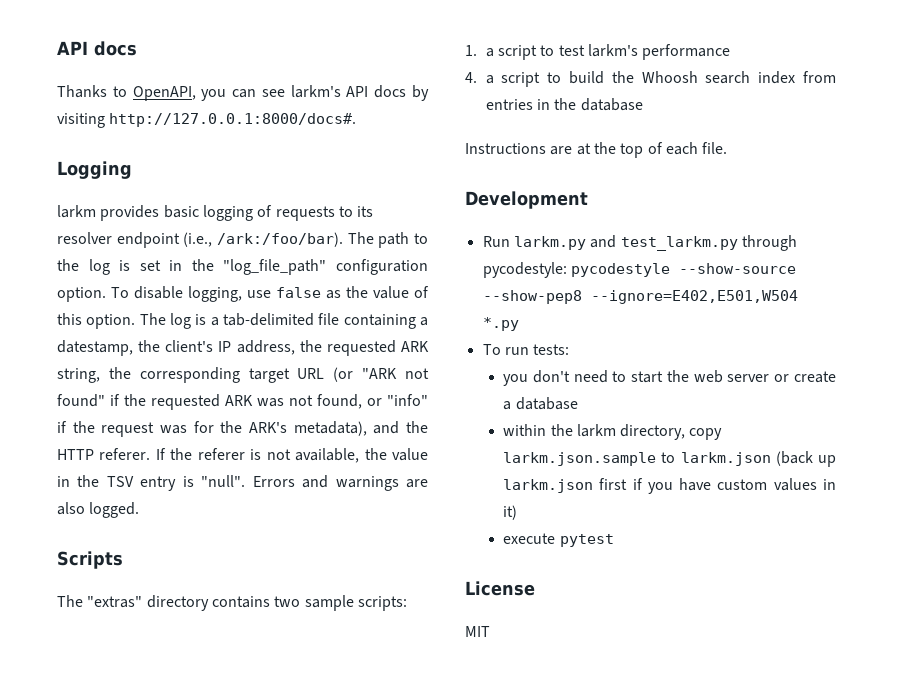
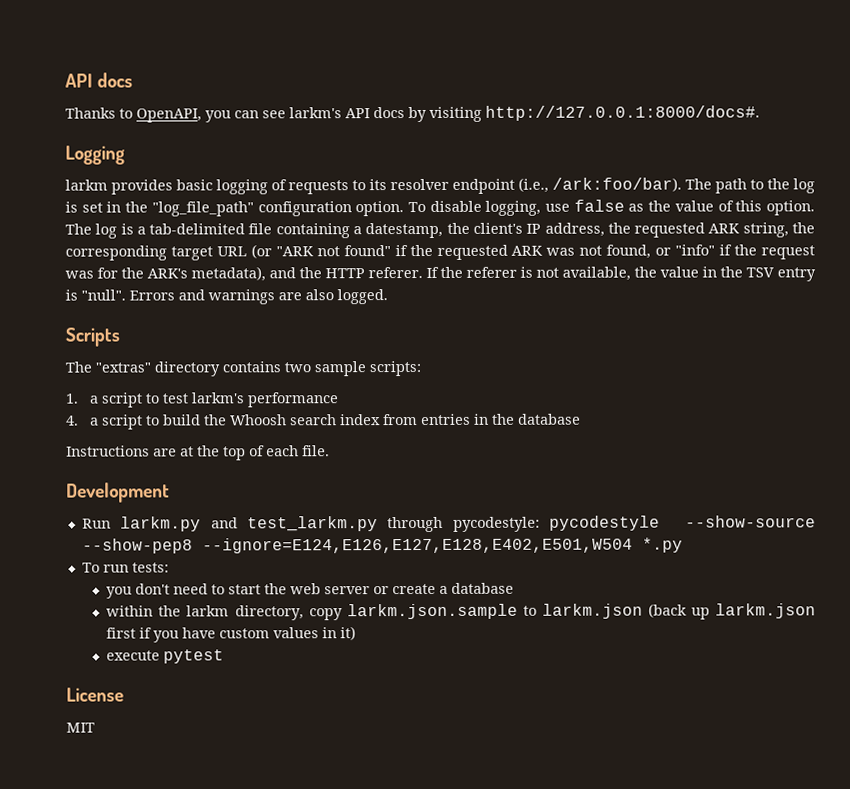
[217,232,343,247] /ark:/foo/bar). -> [552,177,682,192] /ark:foo/bar).
[590,290,798,304] --ignore=E402,E501,W504 -> [201,537,633,554] --ignore=E124,E126,E127,E128,E402,E501,W504

